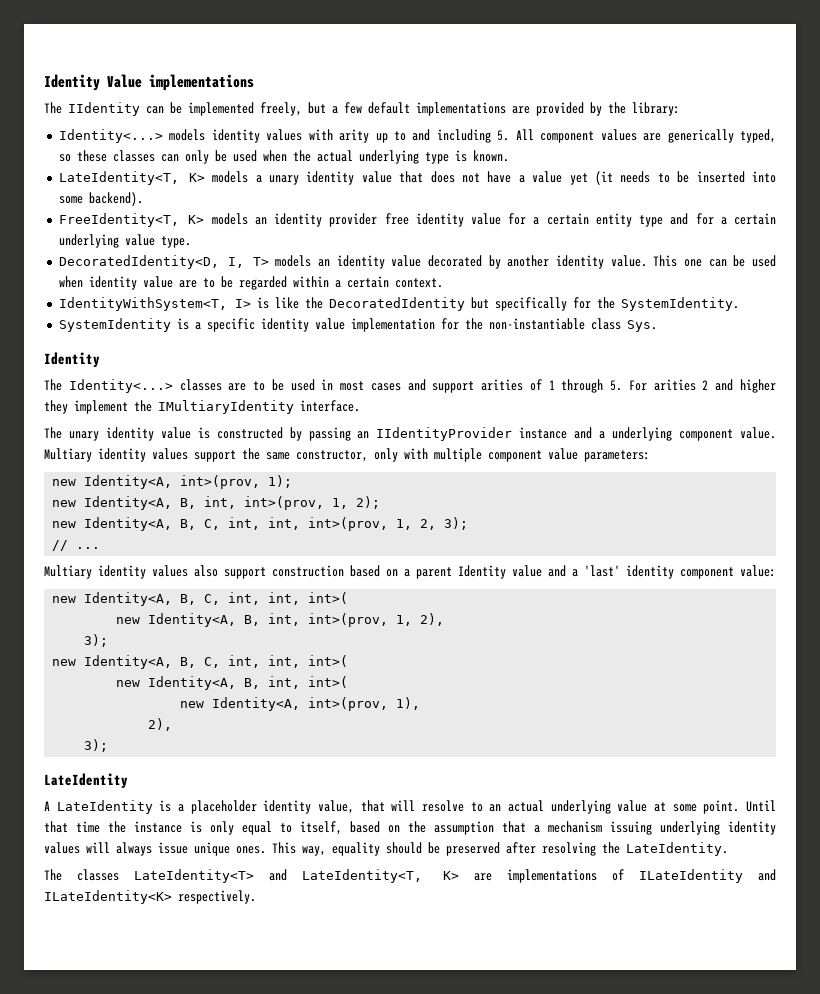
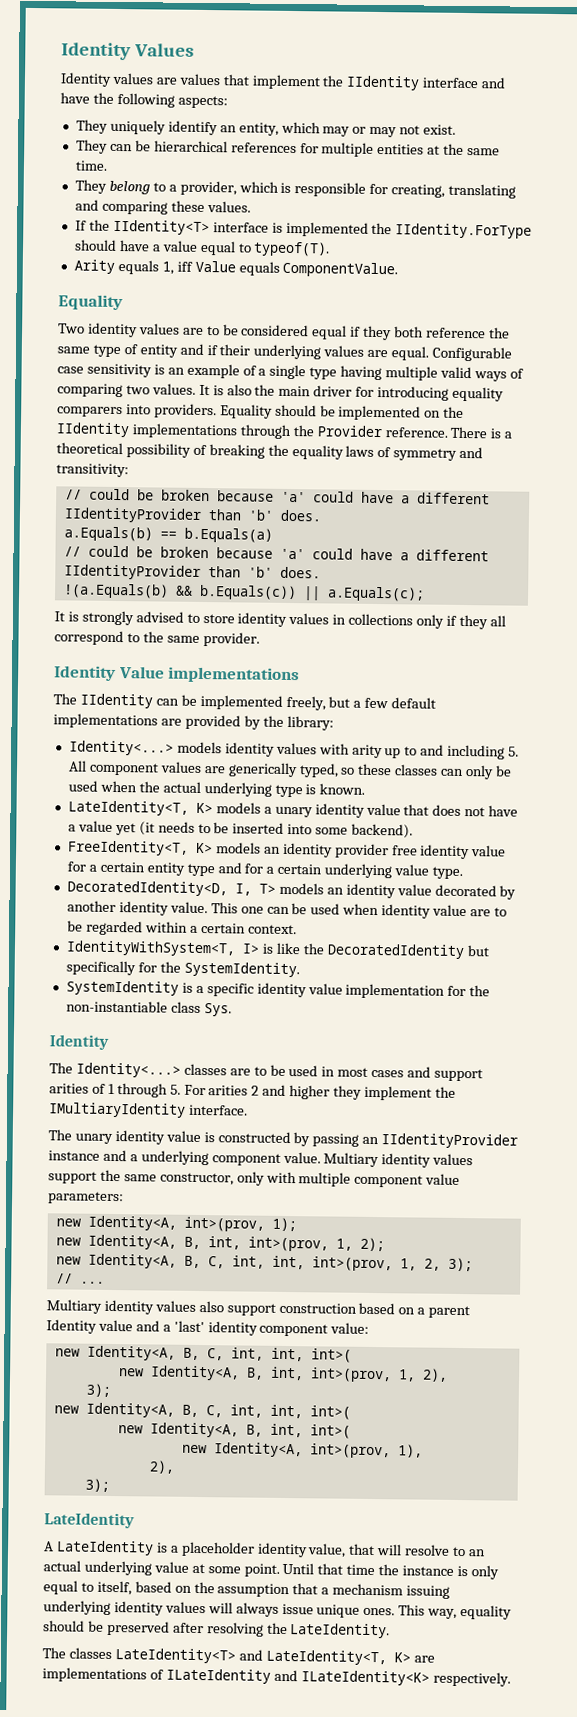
[44,74,100,91] Identity -> [61,42,194,61] [60,72,507,91] [60,92,228,109] [75,119,457,138] [75,139,501,157] [74,160,108,171] [74,179,517,199] [74,199,251,215] [74,219,533,239] [73,239,331,257] [73,259,399,278] [58,294,123,311] [58,322,510,341] [57,343,513,362] [57,363,524,382] [57,383,505,402] [57,403,465,421] [56,422,513,439] [56,442,484,461] [56,463,129,478] [64,488,490,505] [63,507,322,523] [63,526,273,543] [63,545,489,562] [63,564,321,580] [62,583,425,602] [54,610,506,630] [54,630,260,647] [54,665,116,681] Identity Values // Identity values are values that implement the IIdentity interface and have the following aspects: // They uniquely identify an entity, which may or may not exist. // They can be hierarchical references for multiple entities at the same time. // They belong to a provider, which is responsible for creating, translating and comparing these values. // If the IIdentity<T> interface is implemented the IIdentity.ForType should have a value equal to typeof(T). // Arity equals 1, iff Value equals ComponentValue. // Equality // Two identity values are to be considered equal if they both reference the same type of entity and if their underlying values are equal. Configurable case sensitivity is an example of a single type having multiple valid ways of comparing two values. It is also the main driver for introducing equality comparers into providers. Equality should be implemented on the IIdentity implementations through the Provider reference. There is a theoretical possibility of breaking the equality laws of symmetry and transitivity: // // could be broken because 'a' could have a different IIdentityProvider than 'b' does. // a.Equals(b) == b.Equals(a) // // could be broken because 'a' could have a different IIdentityProvider than 'b' does. // !(a.Equals(b) && b.Equals(c)) || a.Equals(c); // It is strongly advised to store identity values in collections only if they all correspond to the same provider. // Identity

